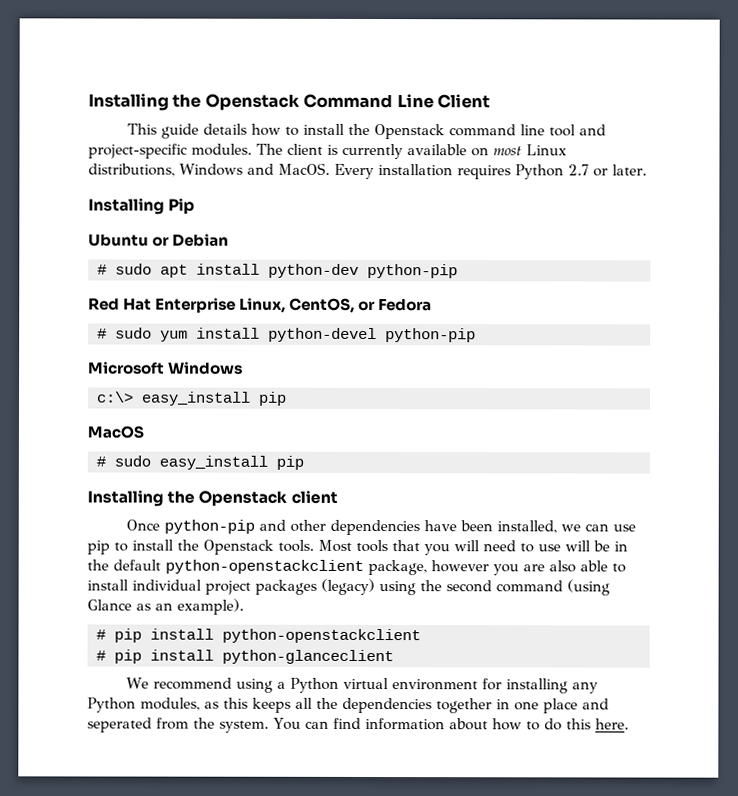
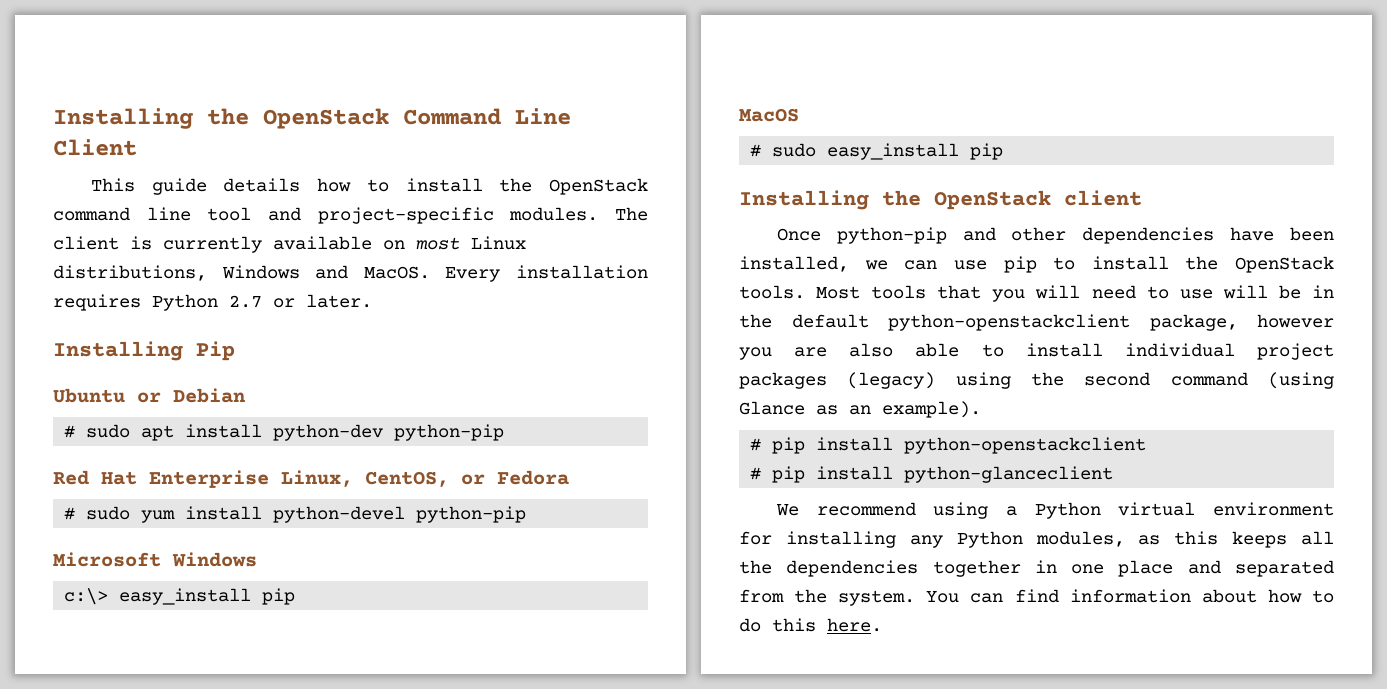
[88,93,300,111] Installing the Openstack -> [53,108,389,129] Installing the OpenStack
[373,124,445,140] Openstack -> [548,178,648,195] OpenStack
[198,490,288,507] Openstack -> [934,190,1051,210] OpenStack
[203,539,274,555] Openstack -> [1235,256,1334,273] OpenStack
[87,717,152,733] seperated -> [1235,560,1334,577] separated

